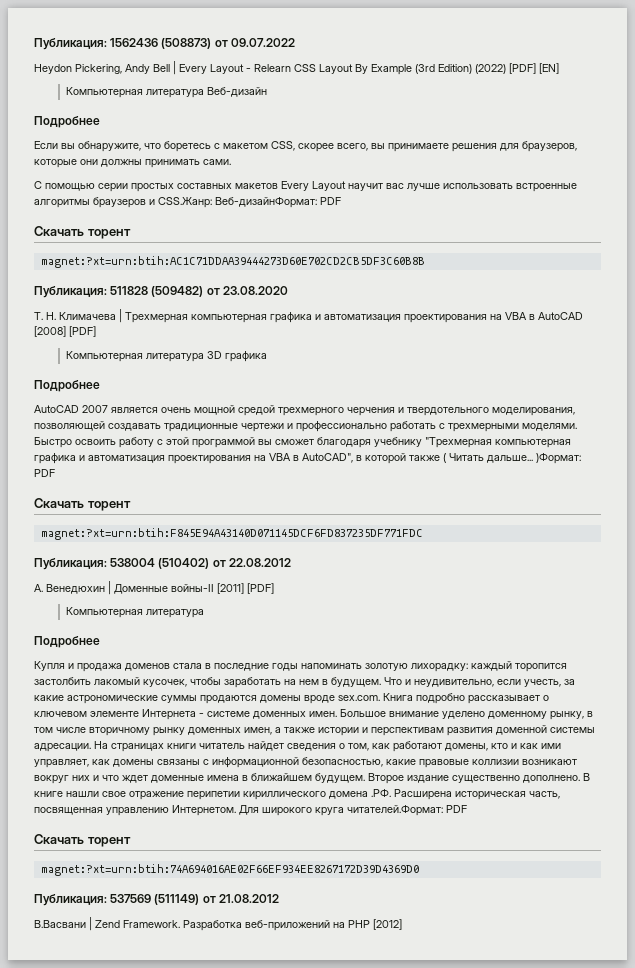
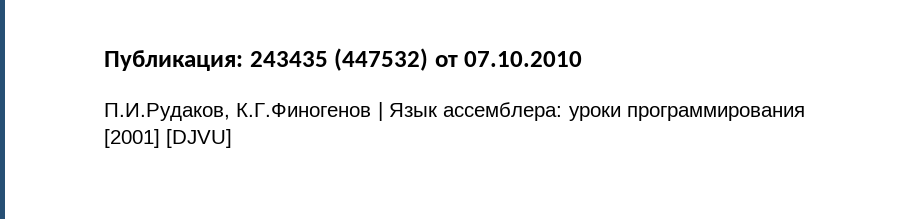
[34,38,295,50] [34,61,559,75] [66,87,268,98] [34,116,100,128] [34,141,577,152] [34,159,231,168] [34,181,577,192] [34,197,341,208] [34,226,131,239] [40,256,425,268] [34,286,288,298] [34,309,583,323] [34,326,96,337] [66,351,268,362] [34,380,100,392] [34,405,575,416] [34,421,577,432] [34,437,571,448] [34,453,581,464] [34,469,55,477] [34,498,131,511] [40,528,423,540] [34,558,291,570] [34,581,274,595] [66,607,205,618] [34,636,100,648] [34,661,567,672] [34,677,575,688] [34,693,549,704] [34,709,593,720] [34,725,595,736] [34,741,561,752] [34,757,577,768] [34,773,590,784] [34,789,560,800] [34,805,467,816] [34,834,131,847] [40,864,419,876] [34,894,279,906] [34,917,402,931] Публикация: 1562436 (508873) от 09.07.2022 // Heydon Pickering, Andy Bell | Every Layout - Relearn CSS Layout By Example (3rd Edition) (2022) [PDF] [EN] // Компьютерная литература Веб-дизайн // Подробнее // Если вы обнаружите, что боретесь с макетом CSS, скорее всего, вы принимаете решения для браузеров, которые они должны принимать сами. // С помощью серии простых составных макетов Every Layout научит вас лучше использовать встроенные алгоритмы браузеров и CSS.Жанр: Веб-дизайнФормат: PDF // Скачать торент // magnet:?xt=urn:btih:AC1C71DDAA39444273D60E702CD2CB5DF3C60B8B // Публикация: 511828 (509482) от 23.08.2020 // Т. Н. Климачева | Трехмерная компьютерная графика и автоматизация проектирования на VBA в AutoCAD [2008] [PDF] // Компьютерная литература 3D графика // Подробнее // AutoCAD 2007 является очень мощной средой трехмерного черчения и твердотельного моделирования, позволяющей создавать традиционные чертежи и профессионально работать с трехмерными моделями. Быстро освоить работу с этой программой вы сможет благодаря учебнику "Трехмерная компьютерная графика и автоматизация проектирования на VBA в AutoCAD", в которой также ( Читать дальше... )Формат: PDF // Скачать торент // magnet:?xt=urn:btih:F845E94A43140D071145DCF6FD837235DF771FDC // Публикация: 538004 (510402) от 22.08.2012 // А. Венедюхин | Доменные войны-II [2011] [PDF] // Компьютерная литература // Подробнее // Купля и продажа доменов стала в последние годы напоминать золотую лихорадку: каждый торопится застолбить лакомый кусочек, чтобы заработать на нем в будущем. Что и неудивительно, если учесть, за какие астрономические суммы продаются домены вроде sex.com. Книга подробно рассказывает о ключевом элементе Интернета - системе доменных имен. Большое внимание уделено доменному рынку, в том числе вторичному рынку доменных имен, а также истории и перспективам развития доменной системы адресации. На страницах книги читатель найдет сведения о том, как работают домены, кто и как ими управляет, как домены связаны с информационной безопасностью, какие правовые коллизии возникают вокруг них и что ждет доменные имена в ближайшем будущем. Второе издание существенно дополнено. В книге нашли свое отражение перипетии кириллического домена .РФ. Расширена историческая часть, посвященная управлению Интернетом. Для широкого круга читателей.Формат: PDF // Скачать торент // magnet:?xt=urn:btih:74A694016AE02F66EF934EE8267172D39D4369D0 // Публикация: 537569 (511149) от 21.08.2012 // В.Васвани | Zend Framework. Разработка веб-приложений на PHP [2012] -> [104,48,583,71] [104,102,805,121] [104,129,232,148] Публикация: 243435 (447532) от 07.10.2010 // П.И.Рудаков, К.Г.Финогенов | Язык ассемблера: уроки программирования [2001] [DJVU]

